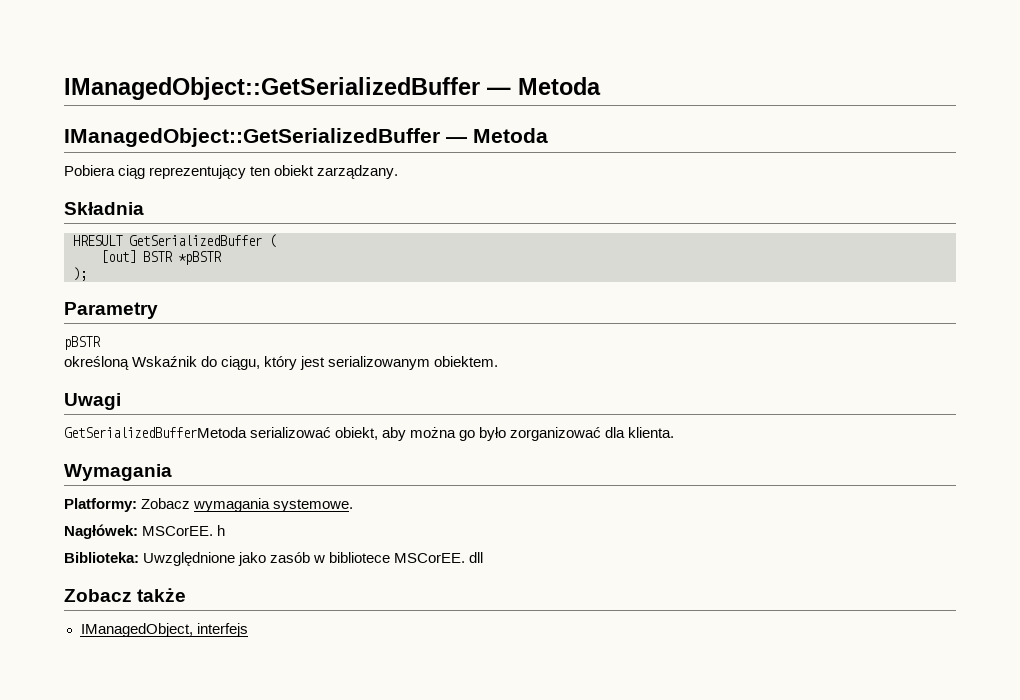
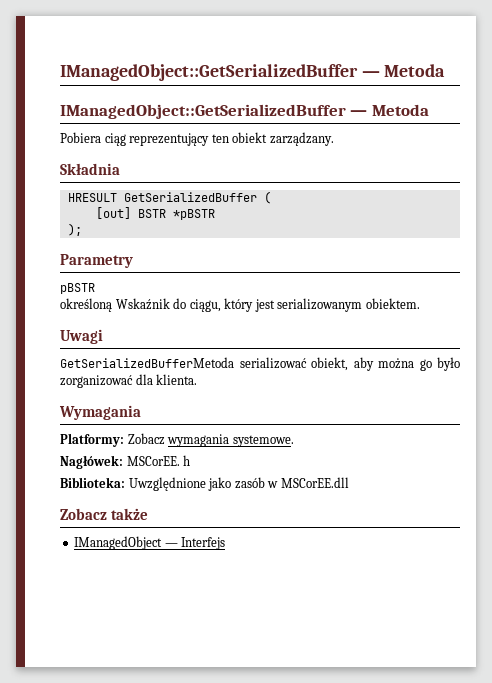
[329,552,484,563] bibliotece MSCorEE. dll -> [280,477,349,488] MSCorEE.dll
[80,623,248,637] IManagedObject, interfejs -> [74,536,226,550] IManagedObject — Interfejs

